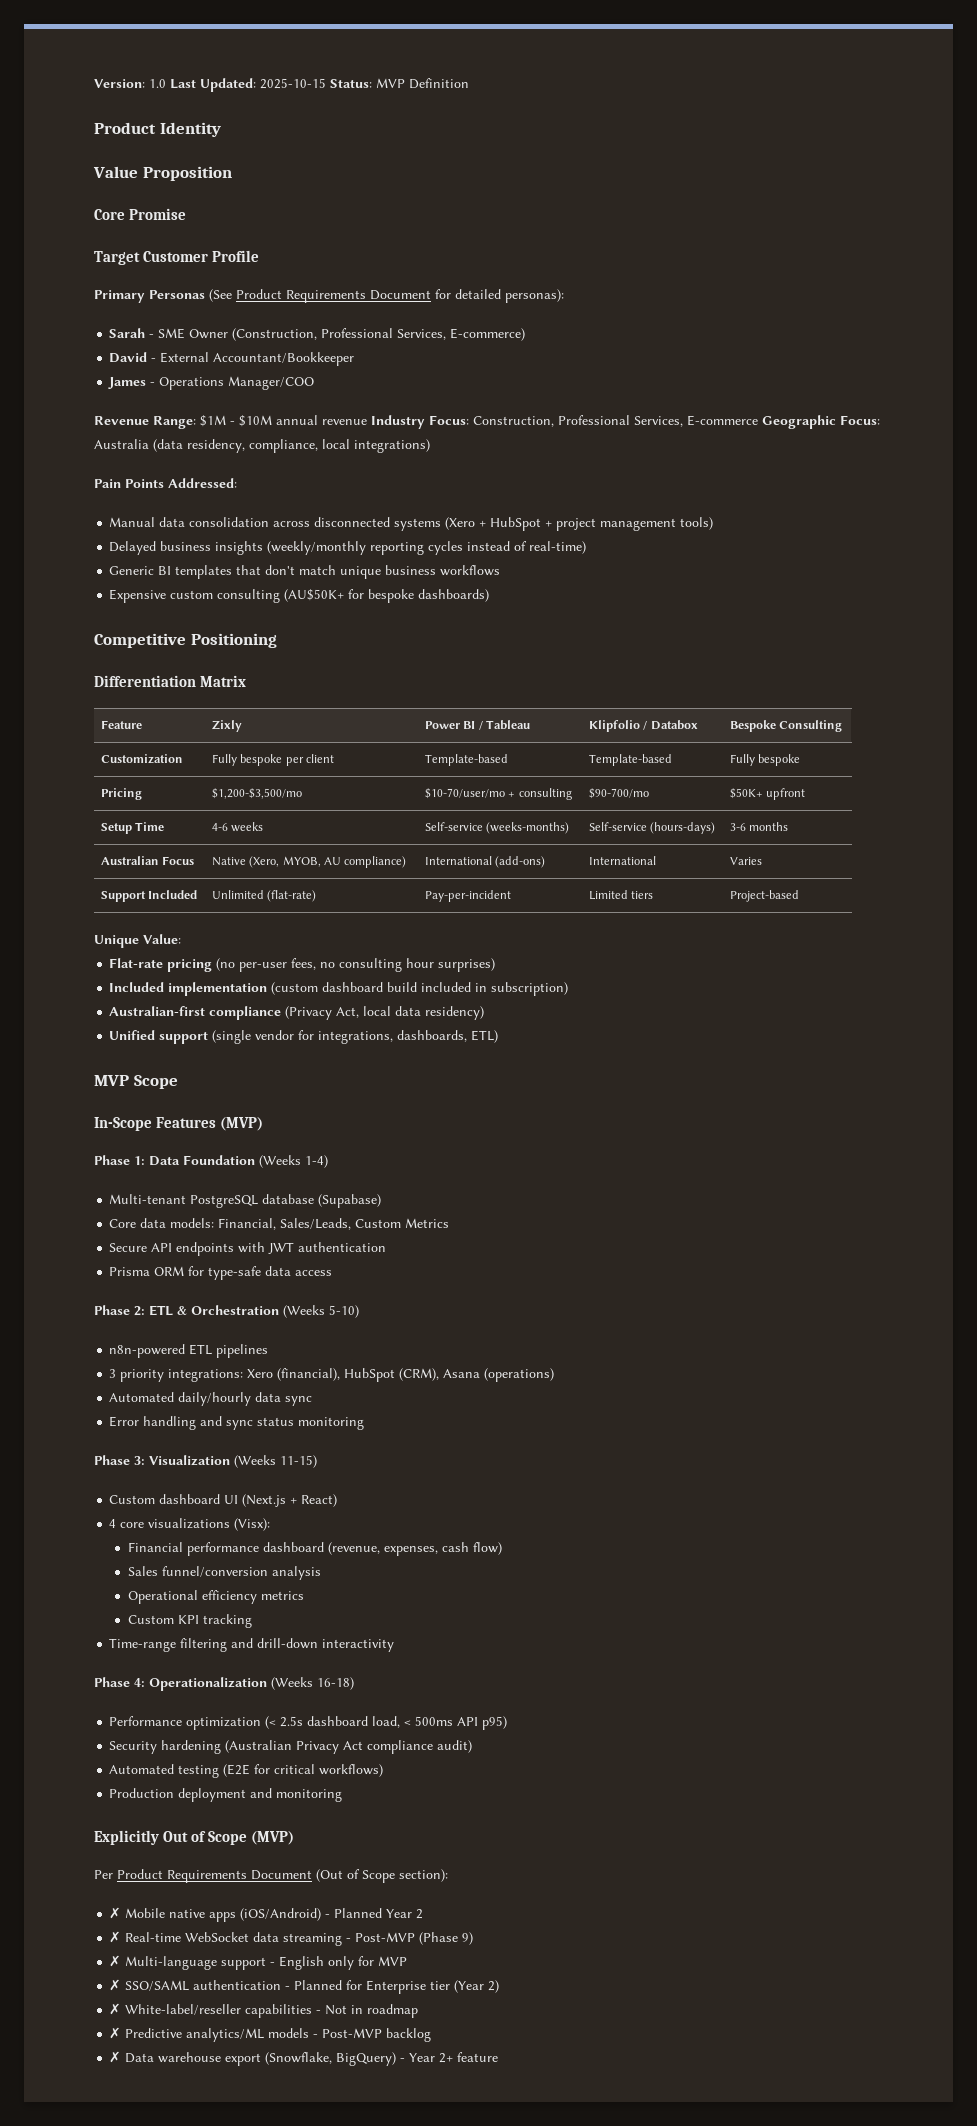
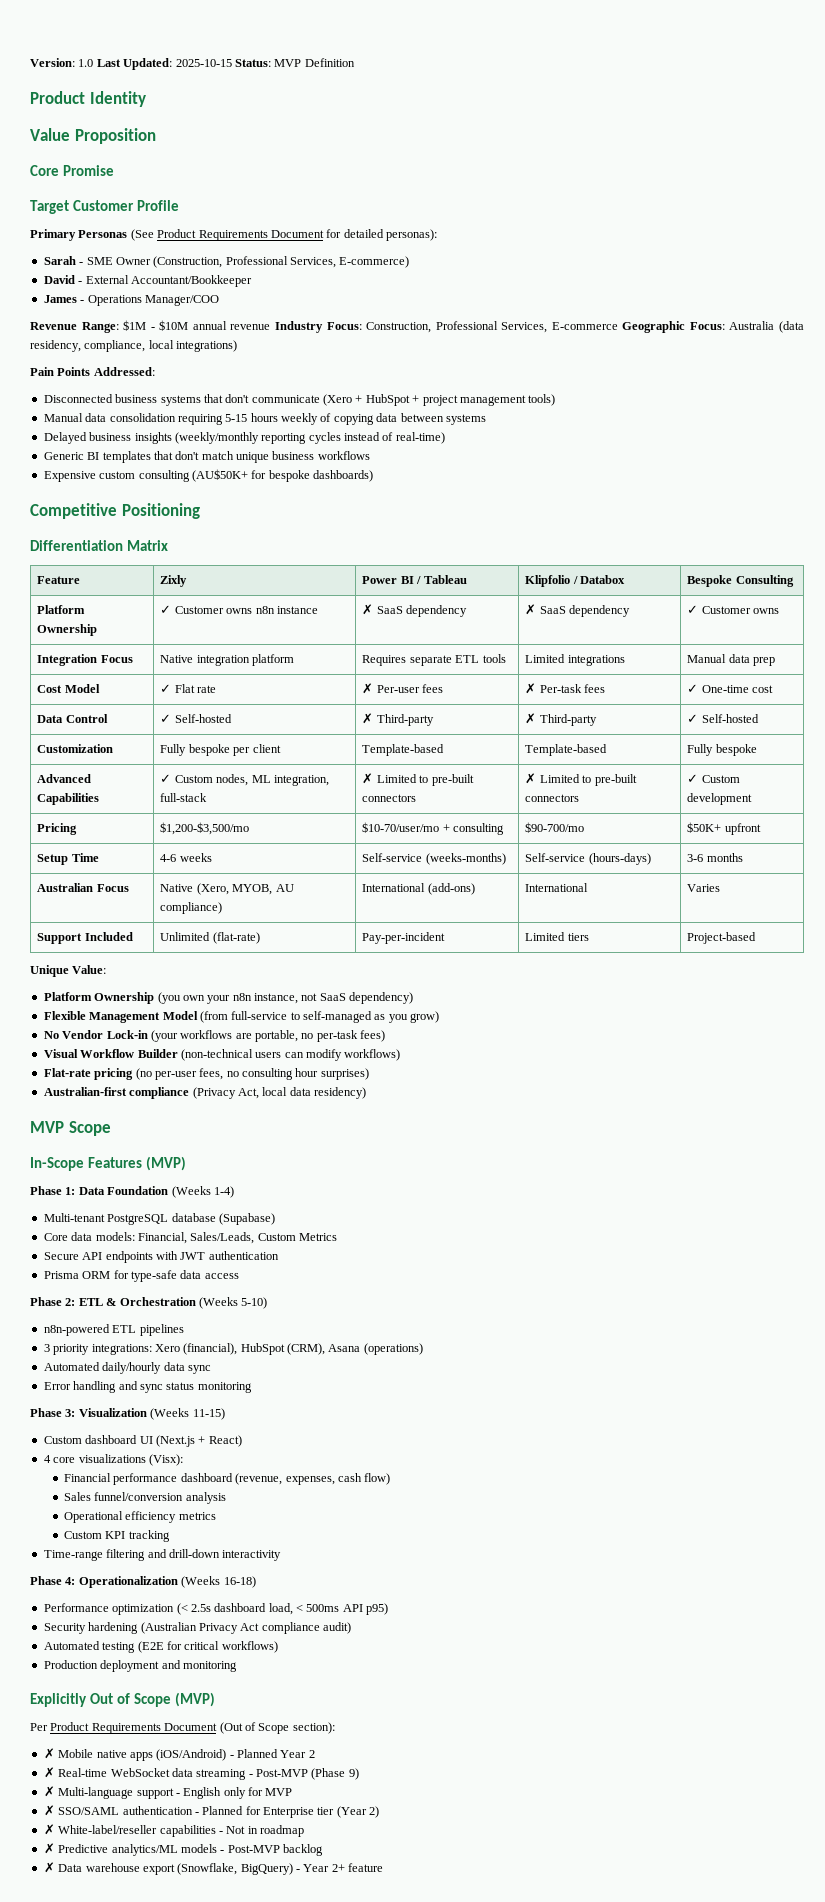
[109,517,442,531] Manual data consolidation across disconnected systems -> [43,394,320,406] Disconnected business systems that don't communicate
(714, 523) none -> [43,413,486,425] // Manual data consolidation requiring 5-15 hours weekly of copying data between systems
(843, 726) none -> [37,605,86,614] [37,624,98,636] [160,605,318,614] [362,604,468,617] [525,604,631,617] [687,605,780,614] [37,654,133,666] [160,654,295,666] [362,654,506,666] [525,654,625,666] [687,654,776,666] [37,684,100,693] [160,684,217,693] [362,683,444,694] [525,683,606,694] [687,684,774,693] [37,714,108,723] [160,714,232,723] [362,713,434,726] [525,713,597,726] [687,714,759,723] // Platform Ownership | ✓ Customer owns n8n instance | ✗ SaaS dependency | ✗ SaaS dependency | ✓ Customer owns // Integration Focus | Native integration platform | Requires separate ETL tools | Limited integrations | Manual data prep // Cost Model | ✓ Flat rate | ✗ Per-user fees | ✗ Per-task fees | ✓ One-time cost // Data Control | ✓ Self-hosted | ✗ Third-party | ✗ Third-party | ✓ Self-hosted
(801, 760) none -> [37,774,92,783] [37,793,100,805] [160,774,329,786] [160,793,208,802] [362,773,474,786] [362,794,417,802] [525,773,637,786] [525,794,580,802] [687,774,740,783] [687,793,753,805] // Advanced Capabilities | ✓ Custom nodes, ML integration, full-stack | ✗ Limited to pre-built connectors | ✗ Limited to pre-built connectors | ✓ Custom development
(181, 939) none -> [43,992,414,1004] [43,1011,440,1023] [43,1030,386,1042] [43,1049,401,1061] // Platform Ownership (you own your n8n instance, not SaaS dependency) // Flexible Management Model (from full-service to self-managed as you grow) // No Vendor Lock-in (your workflows are portable, no per-task fees) // Visual Workflow Builder (non-technical users can modify workflows)
[109,982,569,996] // Included implementation (custom dashboard build included in subscription) -> (369, 1074) none
[109,1030,499,1044] // Unified support (single vendor for integrations, dashboards, ETL) -> (366, 1093) none

